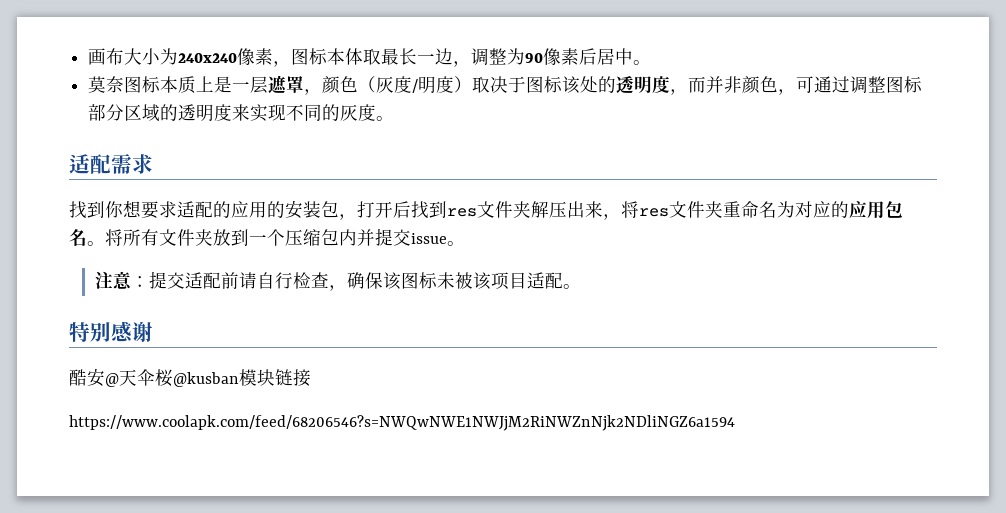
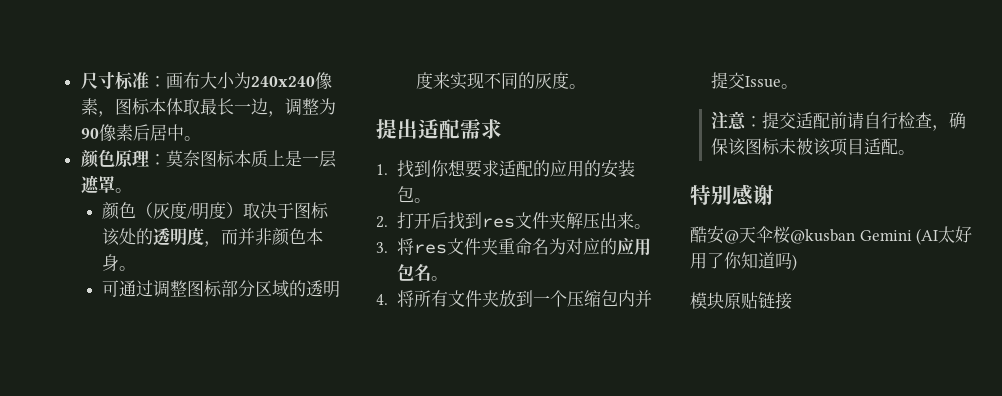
(88, 56) none -> [80,71,166,90] 尺寸标准：
(652, 62) none -> [80,149,166,168] 颜色原理：
[304,89,323,95] ， -> [114,188,132,193] 。 //
[778,89,797,95] ， -> [306,228,324,245] [102,254,137,271] 本身。 //
(395, 118) none -> [376,119,418,139] 提出
(153, 164) none -> [376,164,388,175] 1.
[339,214,357,220] ， -> [414,198,432,203] [376,216,388,228] 。 // 2.
[603,214,621,220] ， -> [634,224,652,229] [376,242,388,253] 。 // 3.
(105, 243) none -> [376,294,388,305] // 4.
[411,233,447,244] issue -> [745,76,782,88] Issue
[239,369,275,386] 模块 -> [859,226,973,245] [690,252,797,271] [690,292,758,309] Gemini (AI太好用了你知道吗) // 模块原贴
[69,415,735,431] // https://www.coolapk.com/feed/68206546?s=NWQwNWE1NWJjM2RiNWZnNjk2NDliNGZ6a1594 -> (792, 301) none

